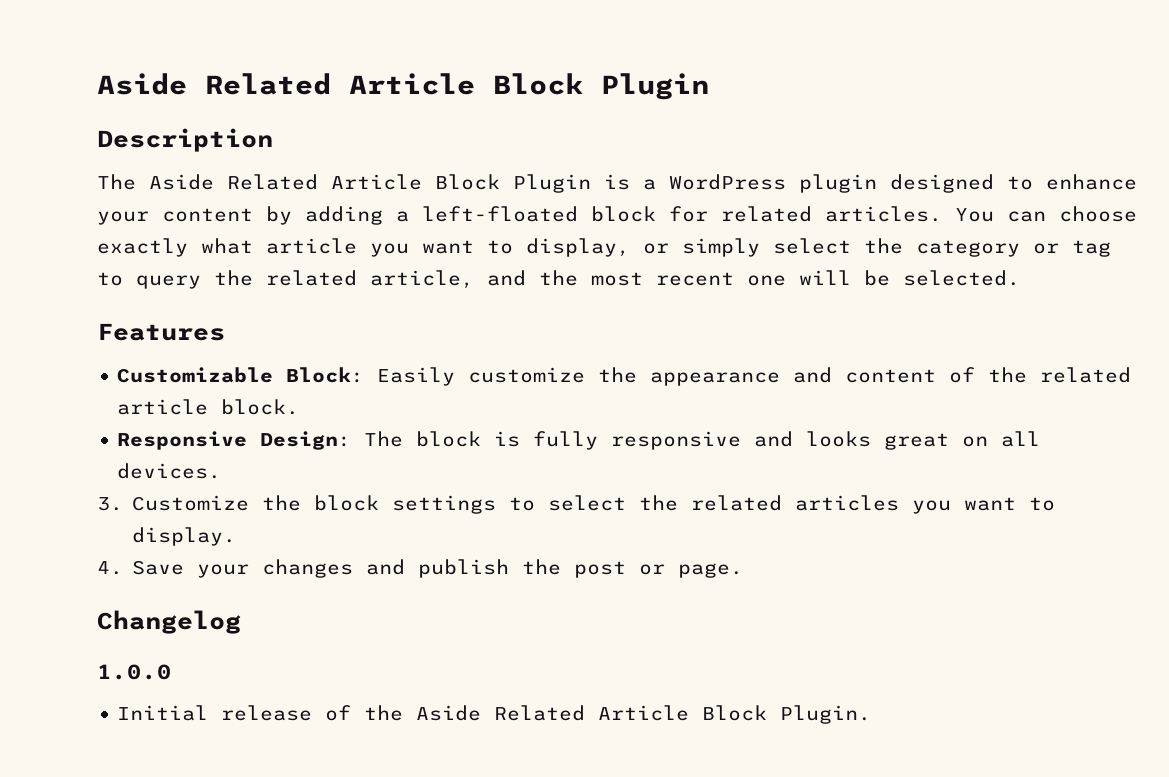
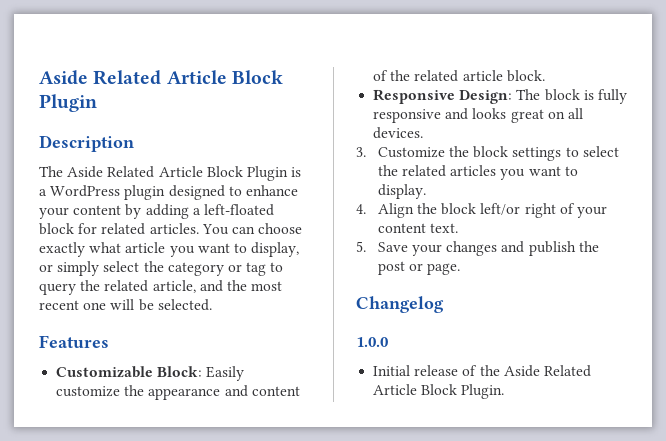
(123, 568) none -> [377,203,607,218] [377,223,458,233] [356,241,366,252] Align the block left/or right of your content text. // 5.

